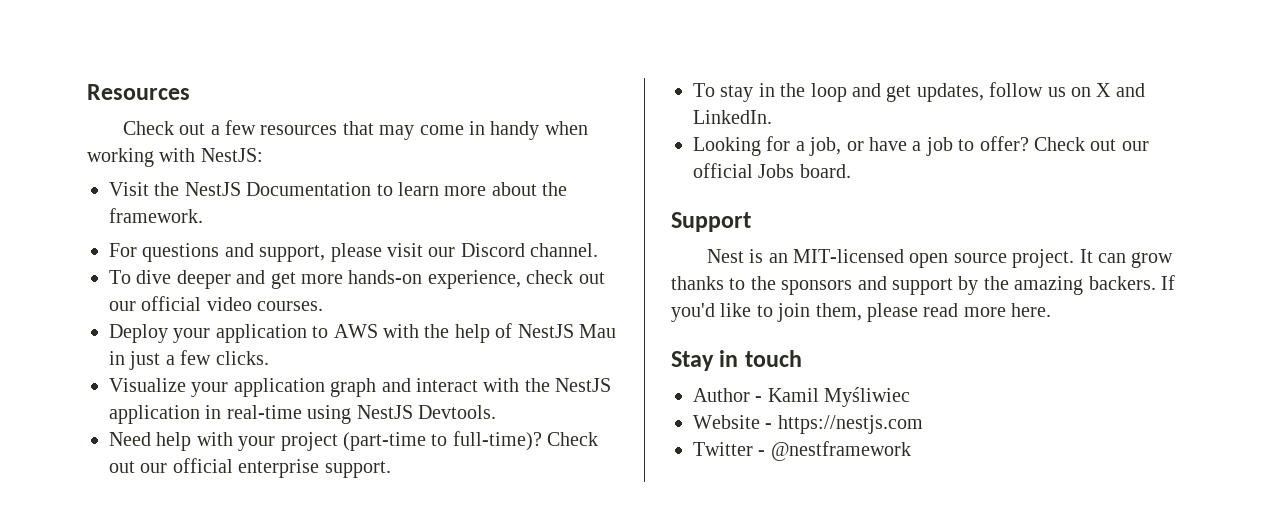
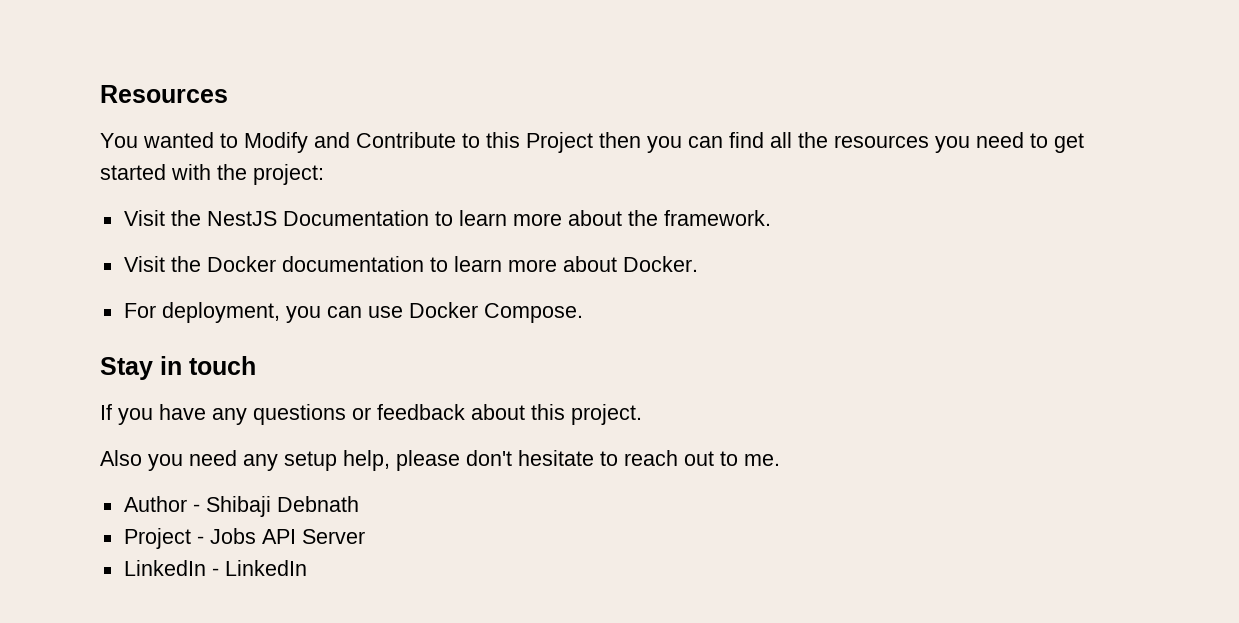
[122,120,588,140] [87,148,263,167] Check out a few resources that may come in handy when working with NestJS: -> [100,132,1084,153] [100,164,324,185] You wanted to Modify and Contribute to this Project then you can find all the resources you need to get started with the project:
[109,243,599,262] [109,270,605,289] [109,296,324,311] [109,323,616,343] [109,350,269,370] [109,378,612,397] [109,405,496,424] [109,431,599,451] [109,458,391,478] [693,82,1145,102] [693,110,772,124] [693,136,1149,156] [693,163,851,178] [671,212,751,232] [706,249,1174,268] [671,275,1175,295] [671,303,1052,322] [671,350,802,371] [693,387,911,407] [693,415,923,434] [693,441,911,461] For questions and support, please visit our Discord channel. // To dive deeper and get more hands-on experience, check out our official video courses. // Deploy your application to AWS with the help of NestJS Mau in just a few clicks. // Visualize your application graph and interact with the NestJS application in real-time using NestJS Devtools. // Need help with your project (part-time to full-time)? Check out our official enterprise support. // To stay in the loop and get updates, follow us on X and LinkedIn. // Looking for a job, or have a job to offer? Check out our official Jobs board. // Support // Nest is an MIT-licensed open source project. It can grow thanks to the sponsors and support by the amazing backers. If you'd like to join them, please read more here. // Stay in touch // Author - Kamil Myśliwiec // Website - https://nestjs.com // Twitter - @nestframework -> [123,256,698,272] [123,302,583,323] [100,356,256,380] [100,404,642,425] [100,450,780,471] [123,496,359,517] [123,528,365,549] [123,560,307,576] Visit the Docker documentation to learn more about Docker. // For deployment, you can use Docker Compose. // Stay in touch // If you have any questions or feedback about this project. // Also you need any setup help, please don't hesitate to reach out to me. // Author - Shibaji Debnath // Project - Jobs API Server // LinkedIn - LinkedIn

